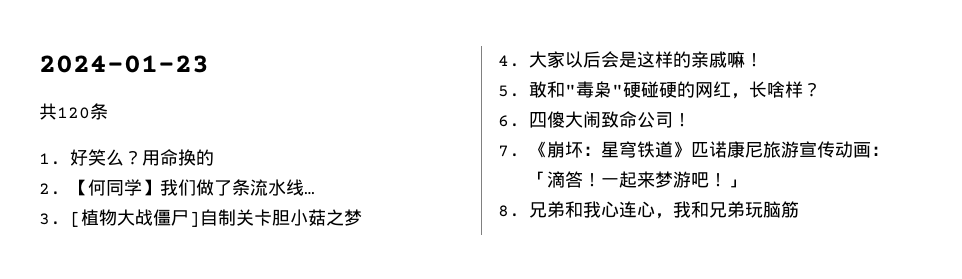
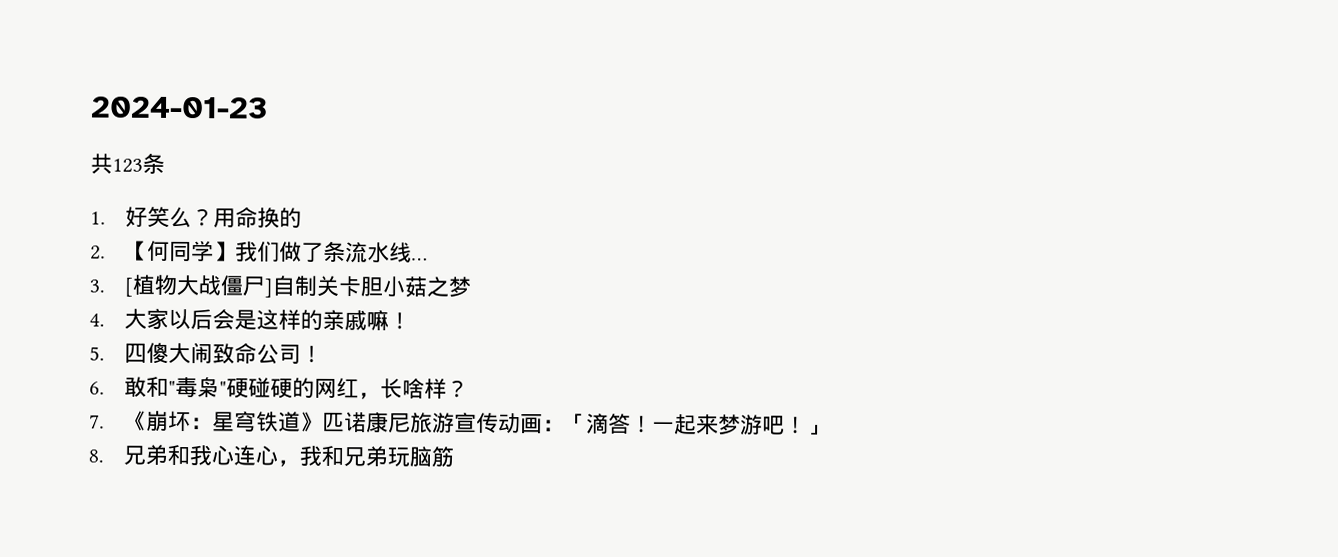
[57,107,90,119] 120 -> [112,158,143,173] 123
(520, 91) none -> [124,342,324,365] [89,381,105,395] 四傻大闹致命公司！ // 6.
[498,111,691,128] // 6.四傻大闹致命公司！ -> (470, 389) none

